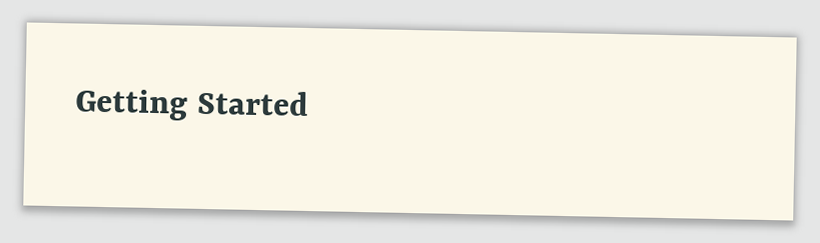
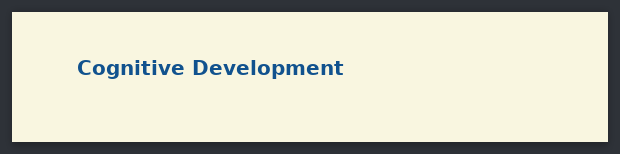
[74,88,309,121] Getting Started -> [77,60,344,79] Cognitive Development

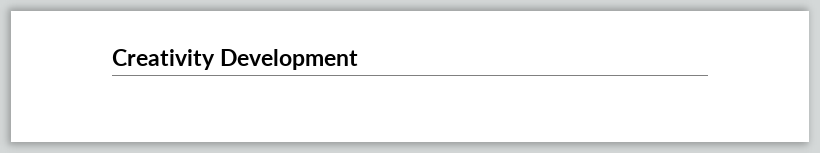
[77,60,185,79] Cognitive -> [112,49,215,70] Creativity

